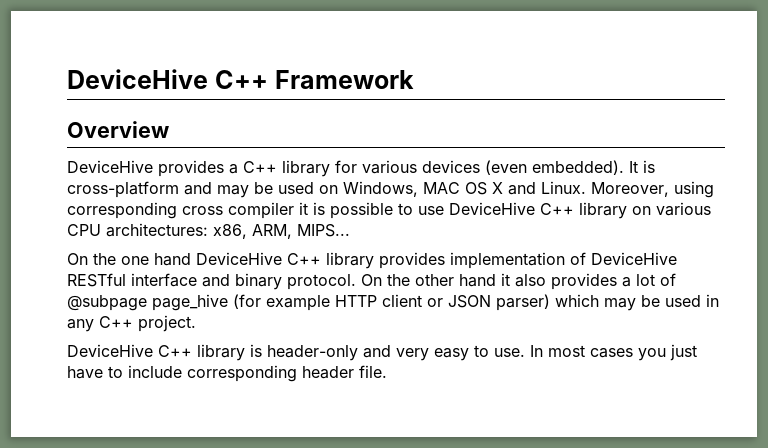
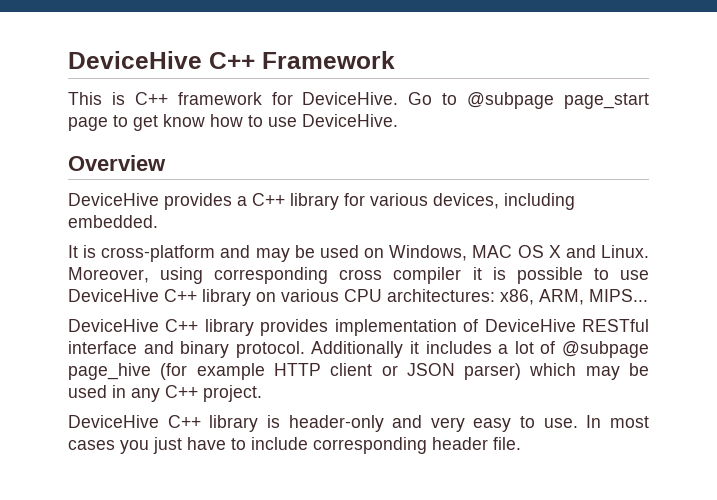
(414, 79) none -> [68,92,650,109] [68,114,398,131] // This is C++ framework for DeviceHive. Go to @subpage page_start page to get know how to use DeviceHive.
[422,160,624,175] devices (even embedded). -> [433,193,575,210] [68,215,158,228] devices, including embedded. //
[67,253,191,266] On the one hand -> (648, 295) none
[361,273,617,290] On the other hand it also provides -> [311,341,492,358] Additionally it includes

